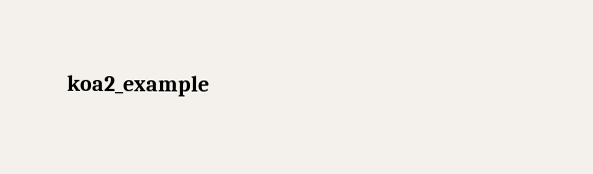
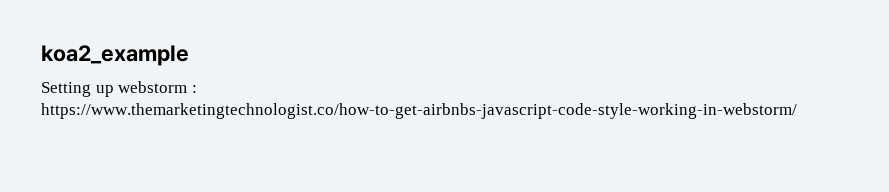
(210, 85) none -> [41,81,197,97] [41,103,797,119] // Setting up webstorm : https://www.themarketingtechnologist.co/how-to-get-airbnbs-javascript-code-style-working-in-webstorm/

